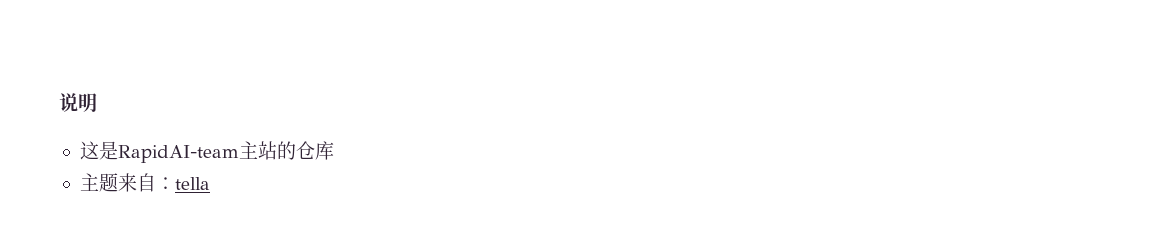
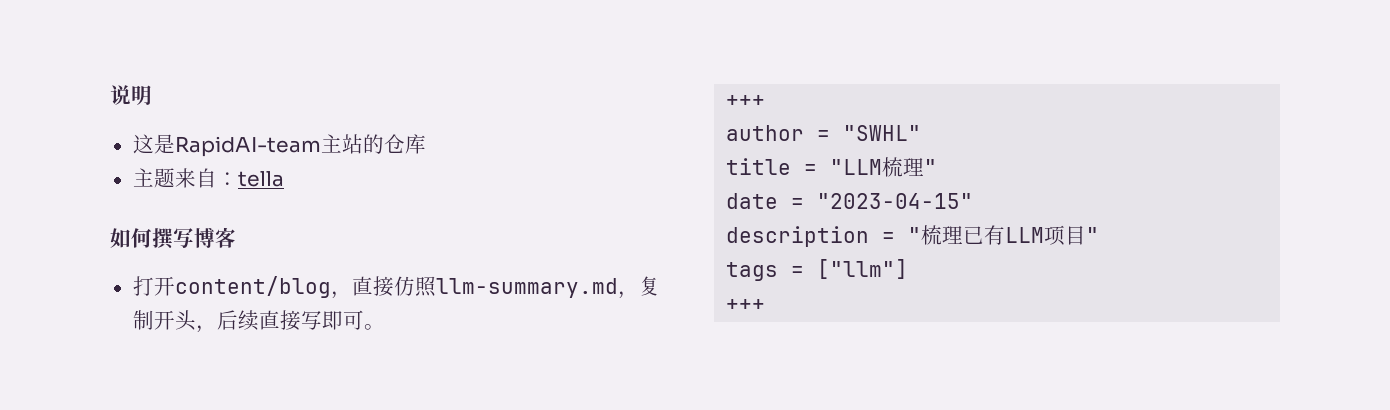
(210, 183) none -> [110,227,236,249] [132,276,660,299] [132,310,385,333] [726,95,766,107] [726,125,922,141] [726,157,938,177] [726,193,974,209] [726,225,1100,247] [726,259,909,281] [726,299,766,311] // 如何撰写博客 // 打开content/blog，直接仿照llm-summary.md，复制开头，后续直接写即可。 // +++ // author = "SWHL" // title = "LLM梳理" // date = "2023-04-15" // description = "梳理已有LLM项目" // tags = ["llm"] // +++

